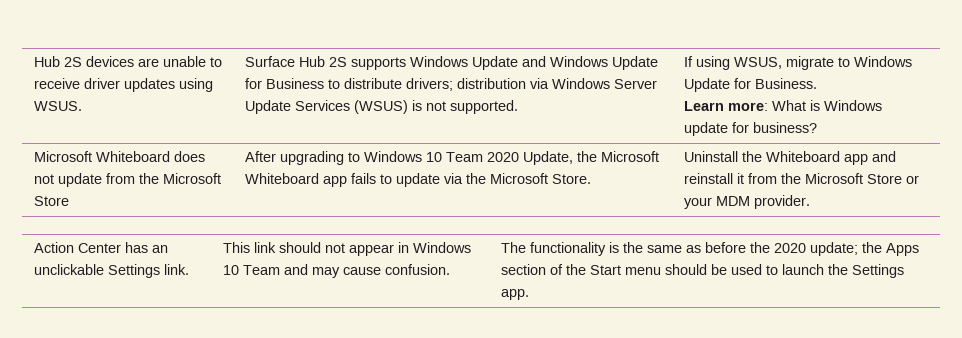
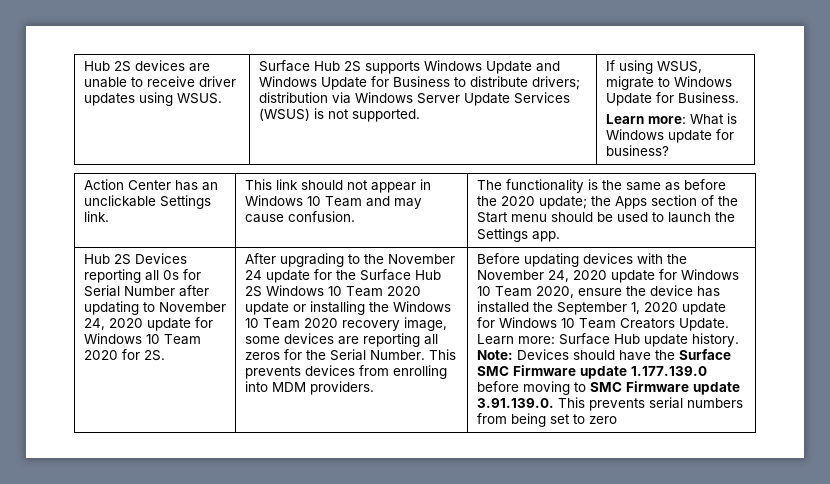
[33,151,205,162] [33,173,221,187] [33,196,69,206] [244,151,659,165] [244,173,591,187] [683,151,896,165] [683,173,919,184] [683,195,810,209] // Microsoft Whiteboard does not update from the Microsoft Store | After upgrading to Windows 10 Team 2020 Update, the Microsoft Whiteboard app fails to update via the Microsoft Store. | Uninstall the Whiteboard app and reinstall it from the Microsoft Store or your MDM provider. -> (669, 150) none
(529, 294) none -> [83,253,187,265] [83,269,201,283] [83,285,209,297] [83,301,226,315] [83,317,213,331] [83,333,201,345] [83,349,165,361] [244,253,455,267] [244,269,441,283] [244,285,421,297] [244,301,451,315] [244,317,447,331] [244,333,438,347] [244,349,456,361] [244,365,447,379] [244,381,374,395] [476,253,687,267] [476,269,739,283] [476,285,720,298] [476,301,726,315] [476,317,729,331] [476,333,739,347] [476,349,731,361] [476,365,707,379] [476,381,740,395] [476,397,743,411] [476,413,617,427] // Hub 2S Devices reporting all 0s for Serial Number after updating to November 24, 2020 update for Windows 10 Team 2020 for 2S. | After upgrading to the November 24 update for the Surface Hub 2S Windows 10 Team 2020 update or installing the Windows 10 Team 2020 recovery image, some devices are reporting all zeros for the Serial Number. This prevents devices from enrolling into MDM providers. | Before updating devices with the November 24, 2020 update for Windows 10 Team 2020, ensure the device has installed the September 1, 2020 update for Windows 10 Team Creators Update. Learn more: Surface Hub update history. Note: Devices should have the Surface SMC Firmware update 1.177.139.0 before moving to SMC Firmware update 3.91.139.0. This prevents serial numbers from being set to zero

